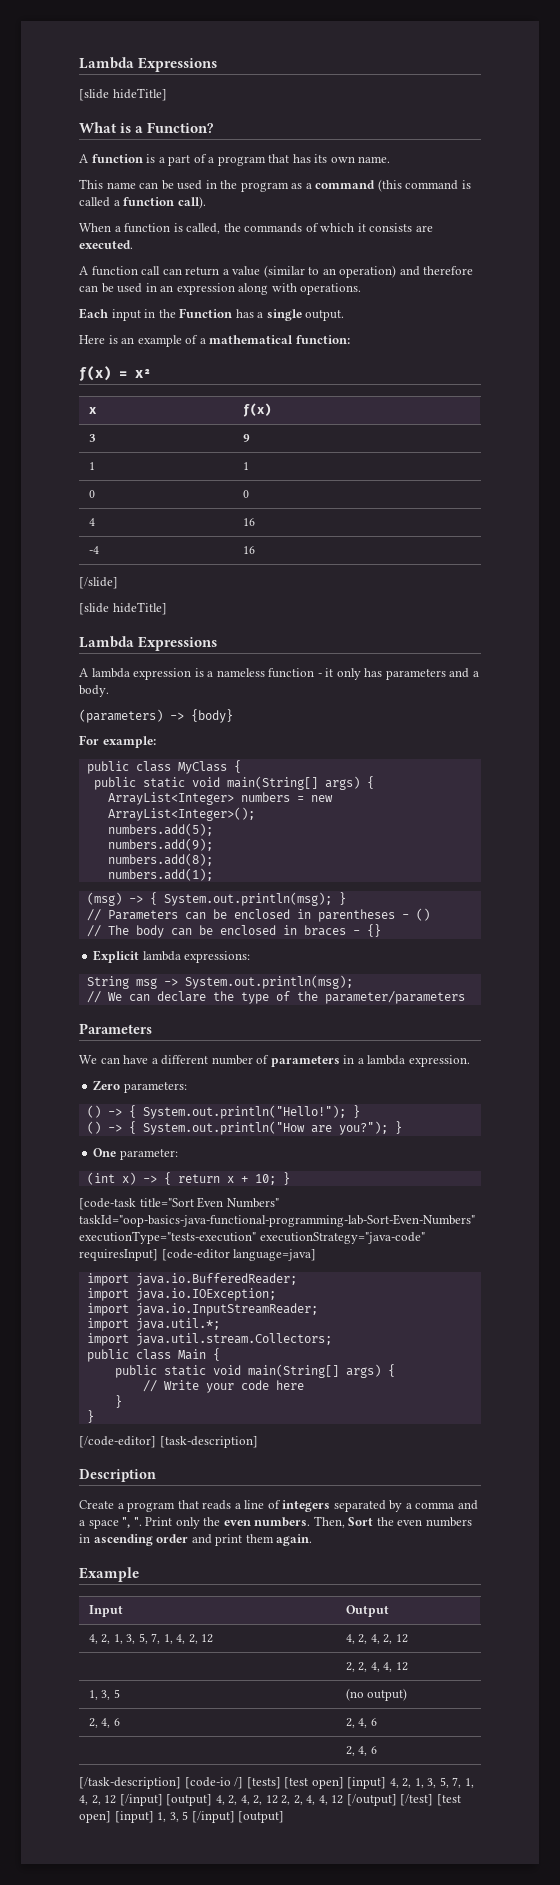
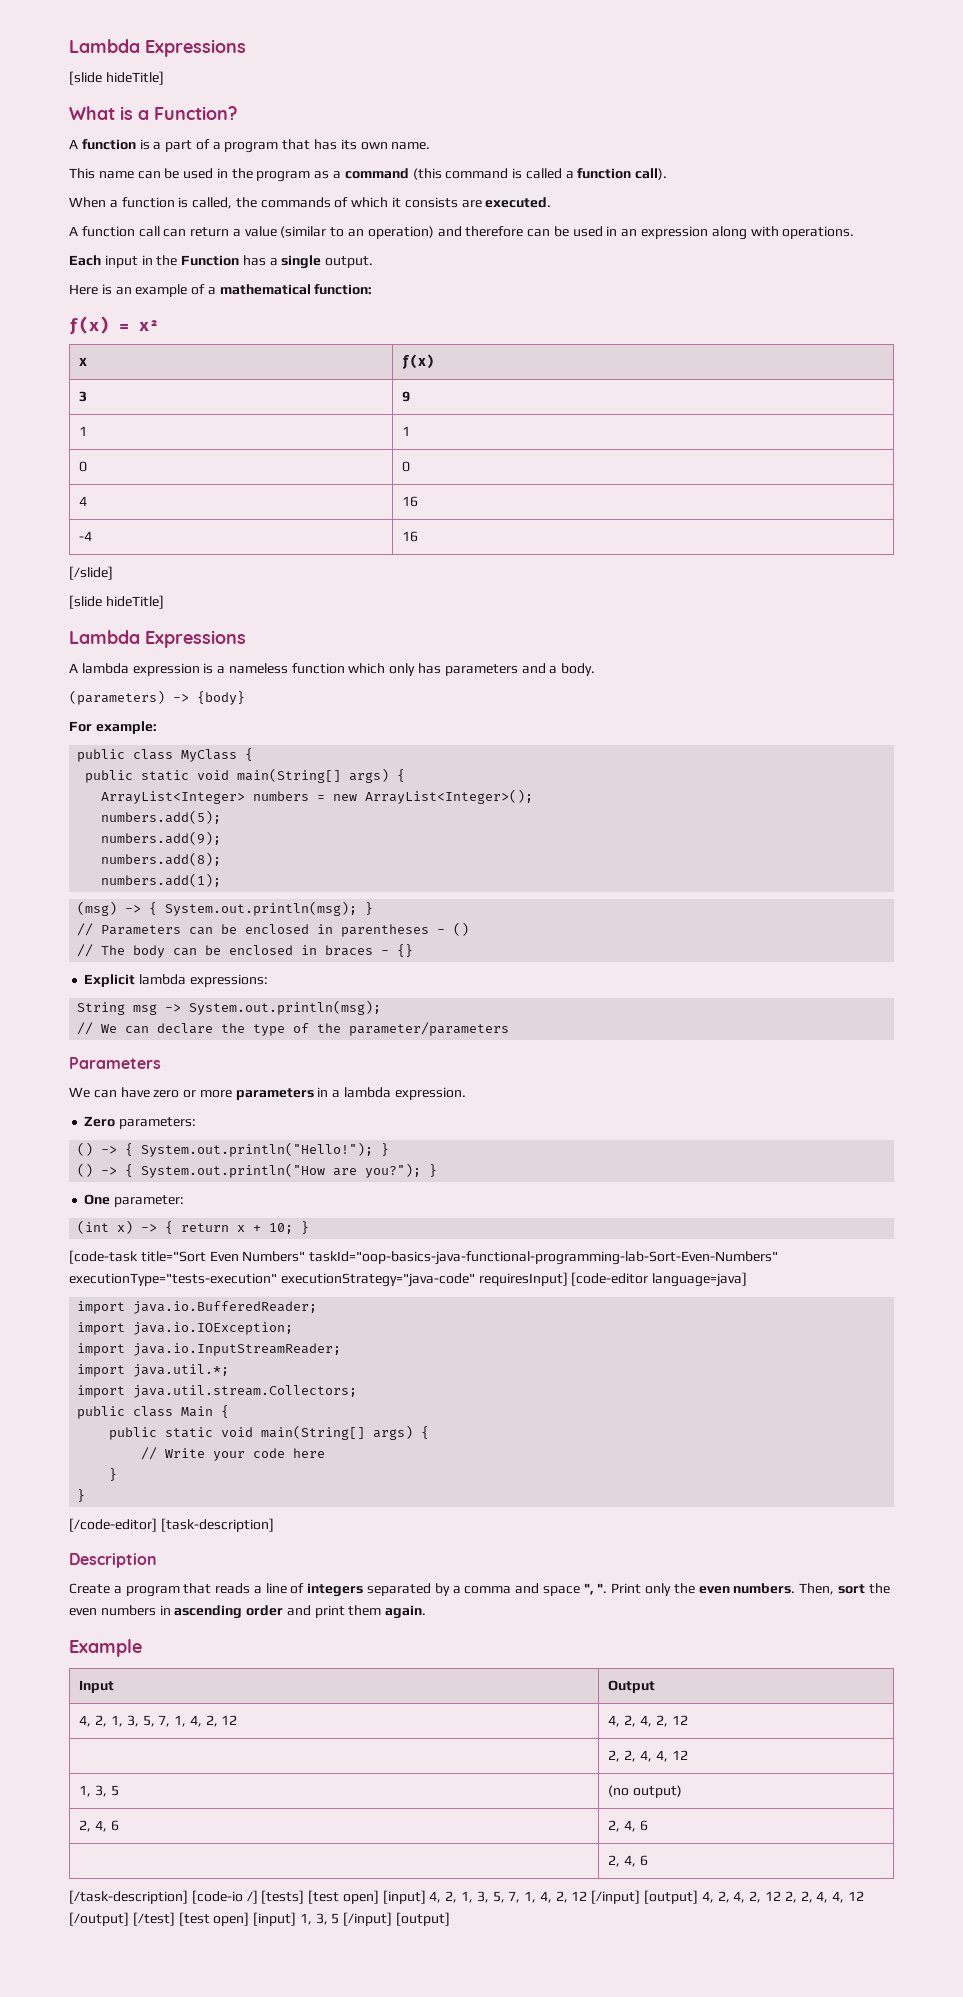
[317,668,334,677] - it -> [348,663,386,674] which
[151,1055,270,1065] a different number of -> [153,1090,232,1098] zero or more
[79,1520,85,1526] a -> (540, 1588) none
[348,1517,374,1526] Sort -> [837,1584,865,1594] sort

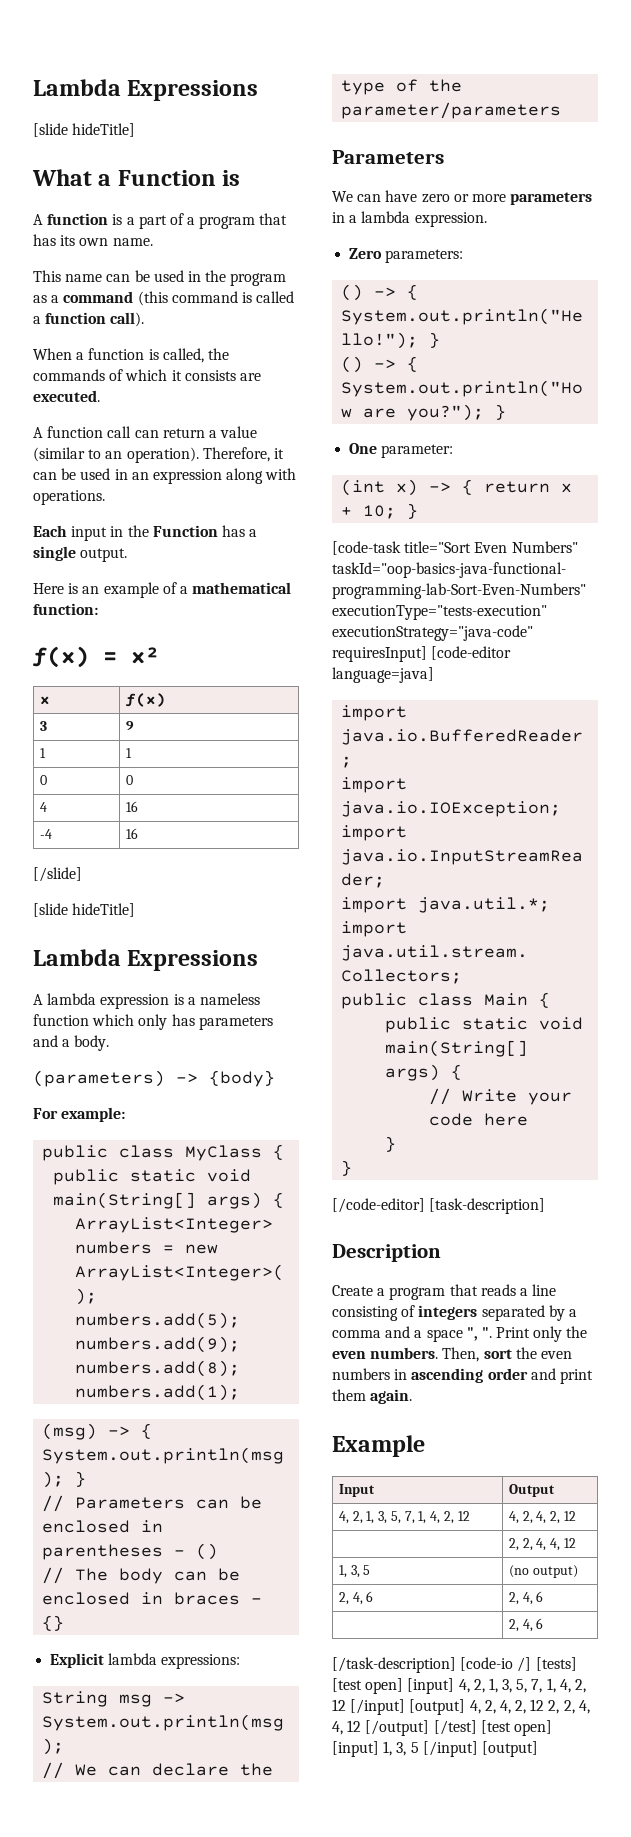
[120,106,237,120] is a Function? -> [98,170,241,186] a Function is
[367,226,524,239] operation) and therefore -> [126,447,284,463] operation). Therefore, it
(287, 1588) none -> [332,1306,398,1321] consisting
(540, 1588) none -> [414,1330,423,1338] a

